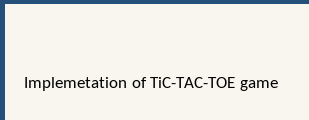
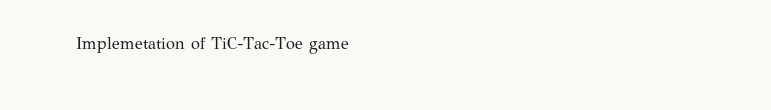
[150,77,236,88] TiC-TAC-TOE -> [211,37,303,50] TiC-Tac-Toe

